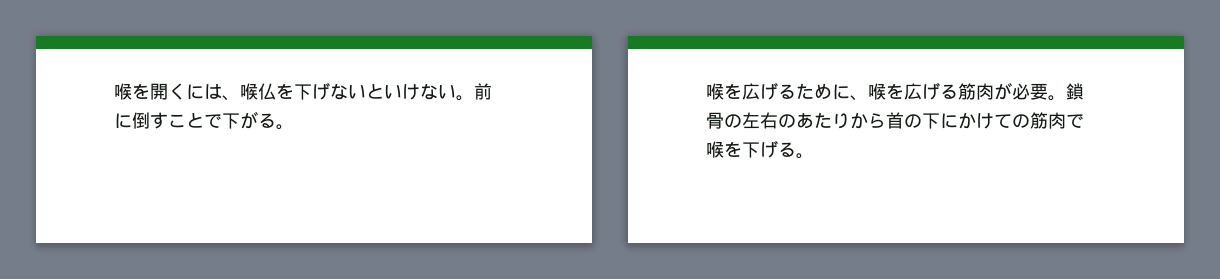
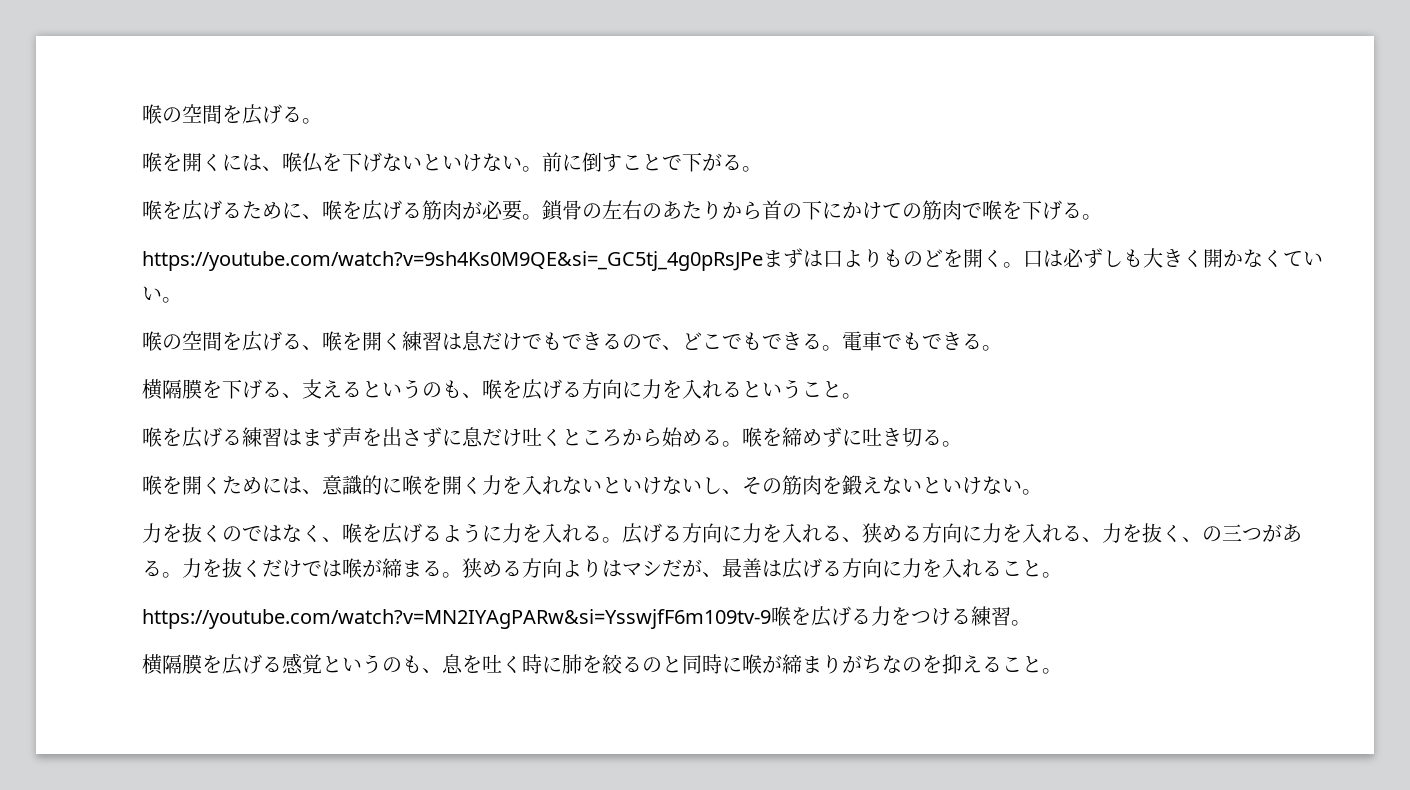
[114,83,132,100] 喉 -> [142,104,322,125] [142,152,162,172] 喉の空間を広げる。 // 喉
(814, 156) none -> [142,248,1323,271] [142,286,182,303] [142,331,1002,352] [142,379,862,400] [142,427,962,448] [142,475,1042,495] [142,523,1302,544] [142,558,1062,579] [142,606,1031,629] [142,653,1062,675] // https://youtube.com/watch?v=9sh4Ks0M9QE&si=_GC5tj_4g0pRsJPeまずは口よりものどを開く。口は必ずしも大きく開かなくていい。 // 喉の空間を広げる、喉を開く練習は息だけでもできるので、どこでもできる。電車でもできる。 // 横隔膜を下げる、支えるというのも、喉を広げる方向に力を入れるということ。 // 喉を広げる練習はまず声を出さずに息だけ吐くところから始める。喉を締めずに吐き切る。 // 喉を開くためには、意識的に喉を開く力を入れないといけないし、その筋肉を鍛えないといけない。 // 力を抜くのではなく、喉を広げるように力を入れる。広げる方向に力を入れる、狭める方向に力を入れる、力を抜く、の三つがある。力を抜くだけでは喉が締まる。狭める方向よりはマシだが、最善は広げる方向に力を入れること。 // https://youtube.com/watch?v=MN2IYAgPARw&si=YsswjfF6m109tv-9喉を広げる力をつける練習。 // 横隔膜を広げる感覚というのも、息を吐く時に肺を絞るのと同時に喉が締まりがちなのを抑えること。

